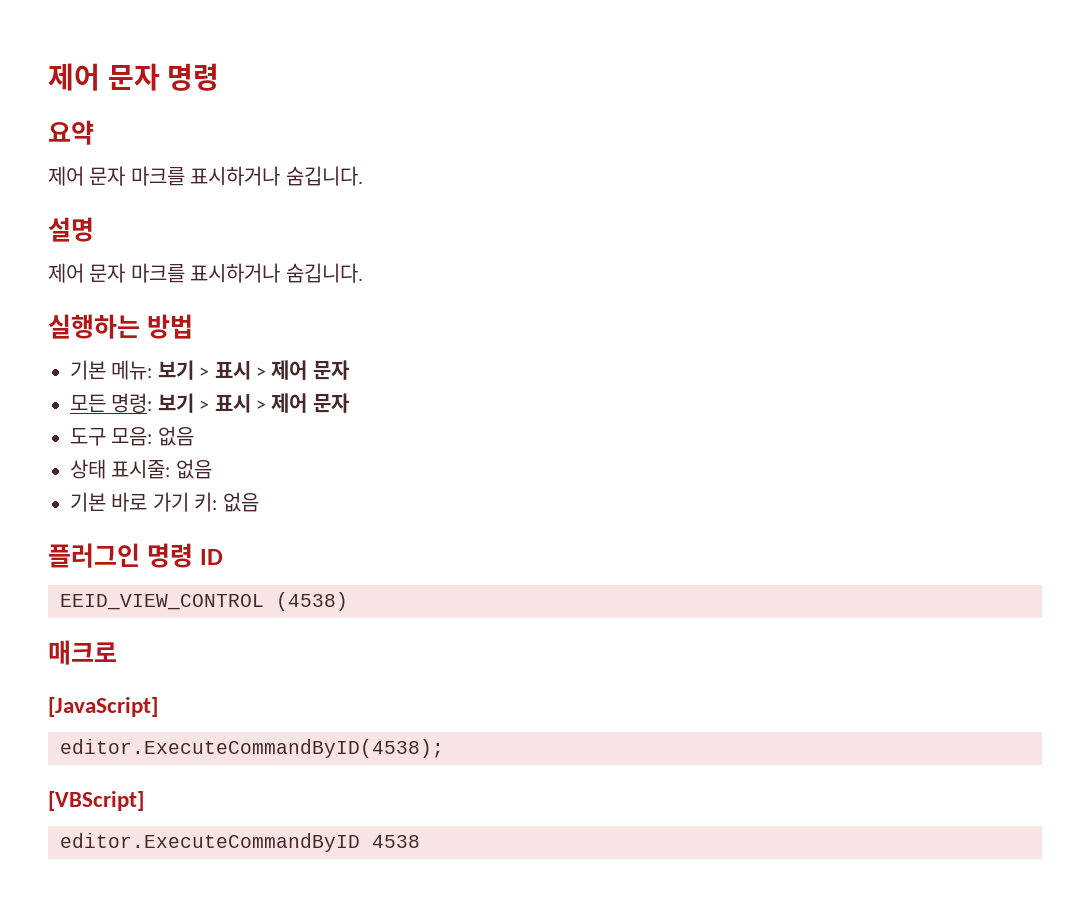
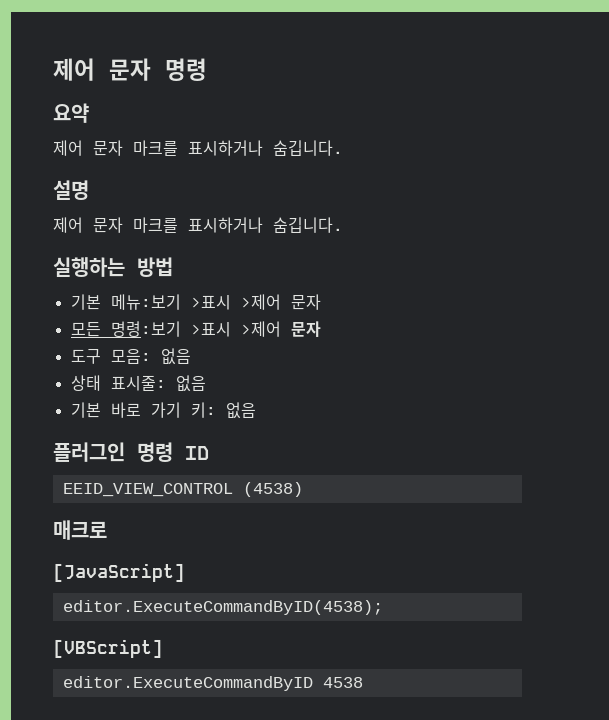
[111,360,349,380] [70,393,308,413] 메뉴: 보기 > 표시 > 제어 문자 // 모든 명령: 보기 > 표시 > 제어 -> [110,294,321,310] [70,321,281,337] 메뉴:보기 >표시 >제어 문자 // 모든 명령:보기 >표시 >제어

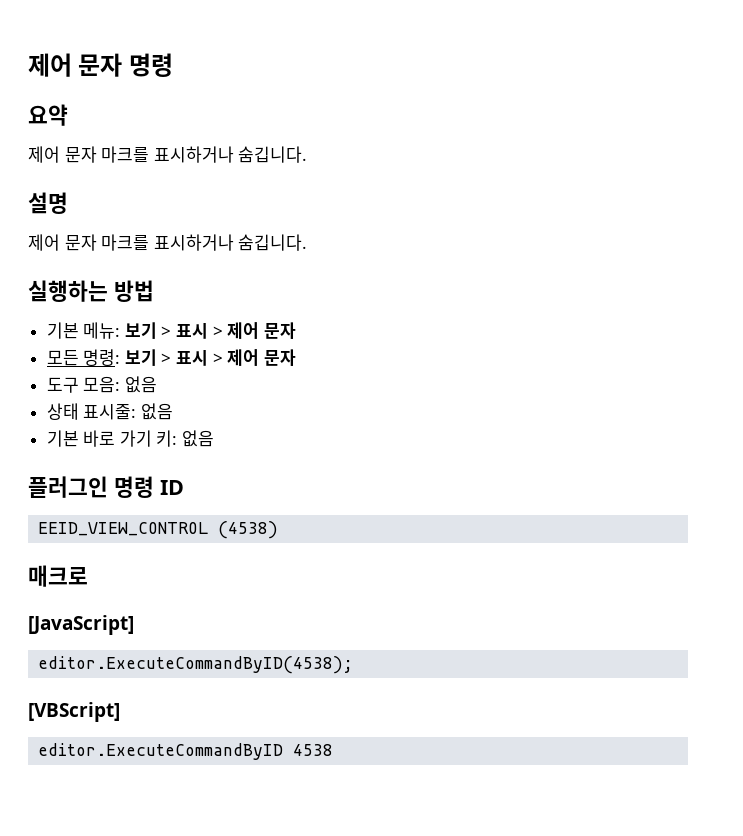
[110,294,321,310] [70,321,281,337] 메뉴:보기 >표시 >제어 문자 // 모든 명령:보기 >표시 >제어 -> [83,322,296,339] [46,349,260,366] 메뉴: 보기 > 표시 > 제어 문자 // 모든 명령: 보기 > 표시 > 제어

